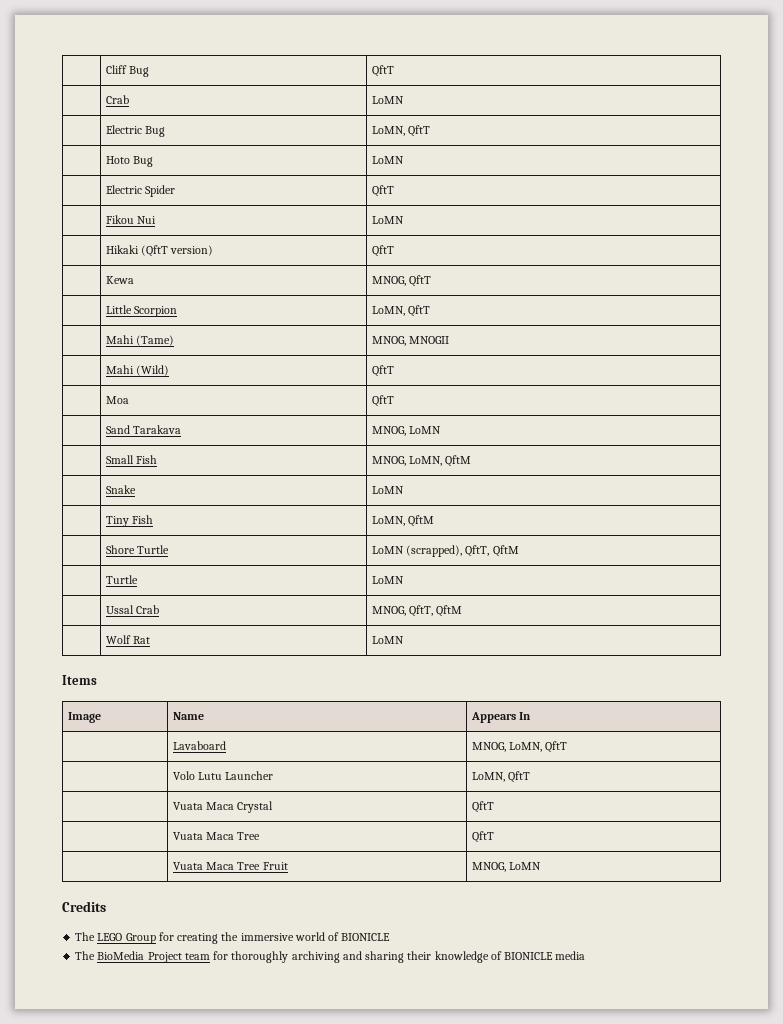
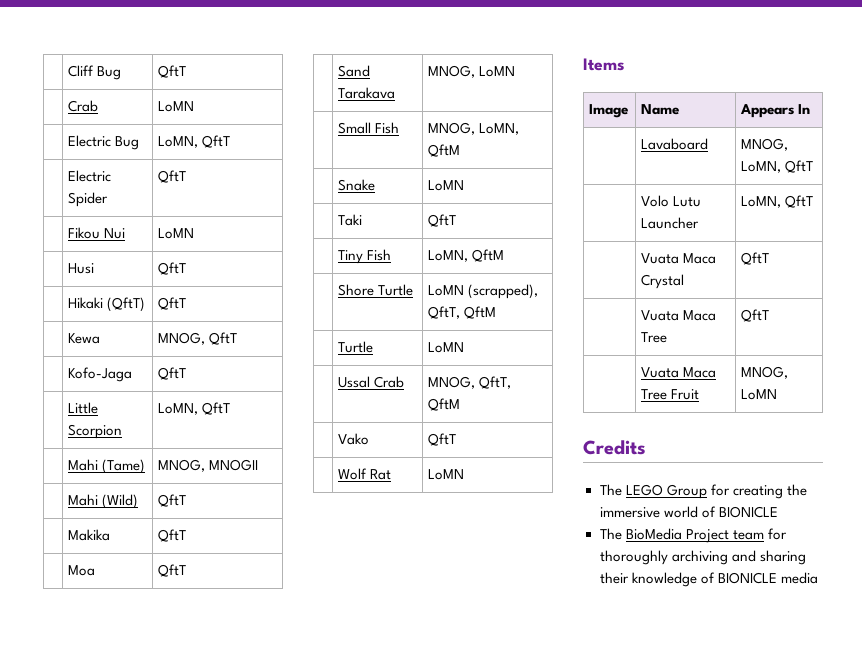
[105,156,154,167] [371,156,404,164] // | Hoto Bug | LoMN -> (231, 141) none
(404, 220) none -> [68,263,95,274] [158,262,187,275] // | Husi | QftT
[141,245,214,257] (QftT version) -> [107,297,146,312] (QftT)
(432, 281) none -> [68,367,133,382] [158,367,187,380] // | Kofo-Jaga | QftT
(394, 371) none -> [68,529,111,541] [158,529,187,542] // | Makika | QftT
(404, 490) none -> [338,214,363,226] [428,214,457,227] // | Taki | QftT
(463, 611) none -> [338,433,370,445] [428,433,457,446] // | Vako | QftT

